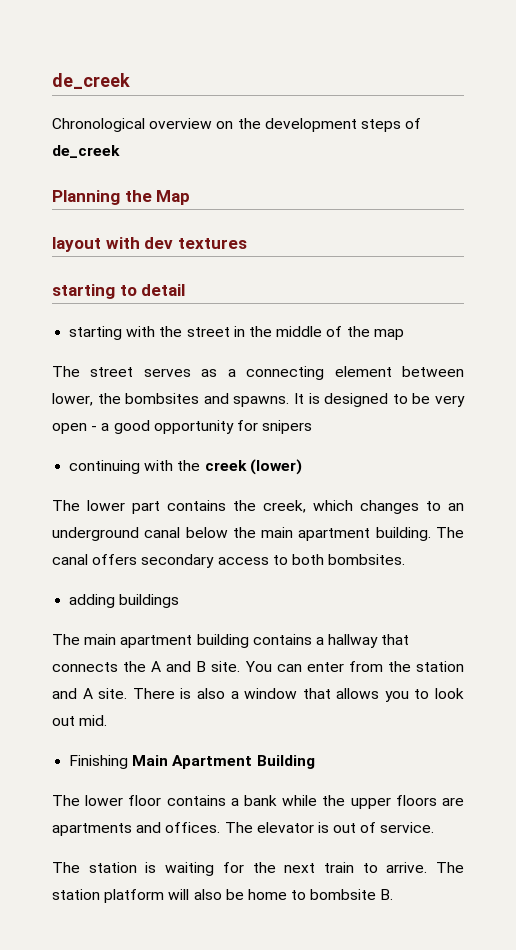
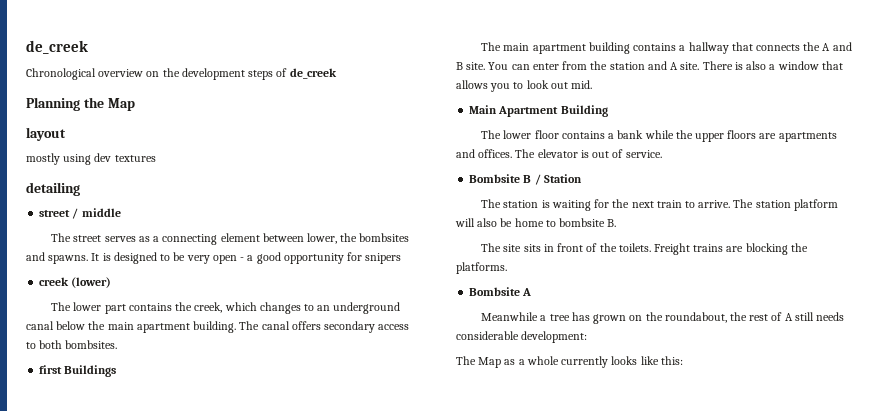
[105,237,140,249] with -> [26,153,92,165] // mostly using
[52,284,186,299] [69,326,404,340] starting to detail // starting with the street in the middle of the map -> [26,182,80,196] [39,208,121,219] detailing // street / middle
[69,460,201,474] continuing with the -> (402, 258) none
[69,594,180,608] adding buildings -> [39,365,117,377] first Buildings
[69,755,129,769] Finishing -> (593, 84) none
(435, 827) none -> [469,174,582,185] // Bombsite B / Station
(394, 894) none -> [481,243,808,255] [456,262,507,274] [469,287,532,296] [481,312,845,324] [456,331,588,343] [456,356,683,368] // The site sits in front of the toilets. Freight trains are blocking the platforms. // Bombsite A // Meanwhile a tree has grown on the roundabout, the rest of A still needs considerable development: // The Map as a whole currently looks like this:

